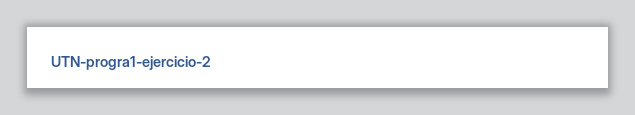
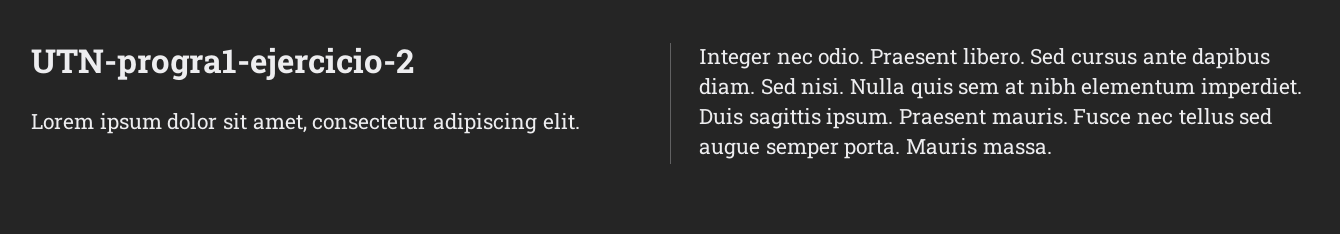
(211, 63) none -> [31,113,580,134] [699,48,1271,69] [699,78,1303,99] [699,108,1273,129] [699,138,1052,159] // Lorem ipsum dolor sit amet, consectetur adipiscing elit. Integer nec odio. Praesent libero. Sed cursus ante dapibus diam. Sed nisi. Nulla quis sem at nibh elementum imperdiet. Duis sagittis ipsum. Praesent mauris. Fusce nec tellus sed augue semper porta. Mauris massa.

